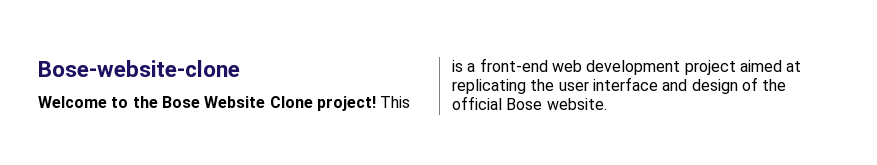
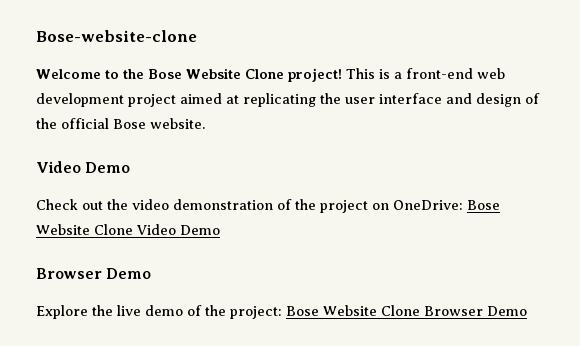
(607, 104) none -> [36,161,131,173] [36,199,500,213] [36,224,220,235] [36,268,152,279] [36,305,527,319] // Video Demo // Check out the video demonstration of the project on OneDrive: Bose Website Clone Video Demo // Browser Demo // Explore the live demo of the project: Bose Website Clone Browser Demo

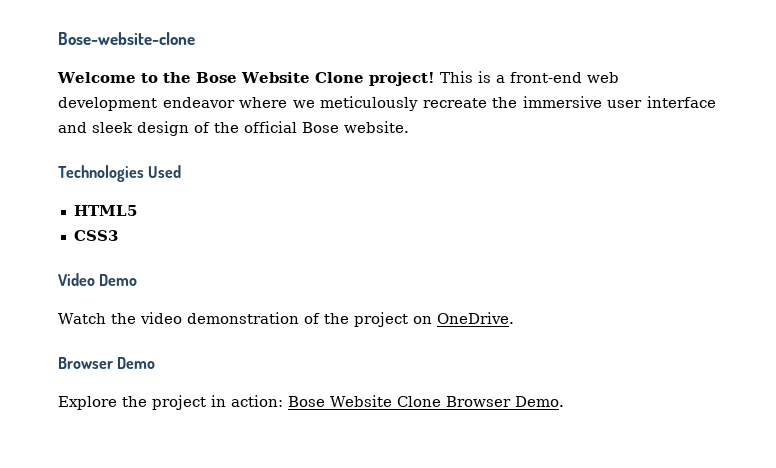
[128,93,341,107] project aimed at replicating the -> [162,96,602,111] endeavor where we meticulously recreate the immersive
(472, 98) none -> [92,122,133,133] sleek
[36,161,131,173] [36,199,103,210] // Video Demo // Check out -> [58,165,182,182] [73,205,137,216] [73,230,118,241] [58,273,138,286] [58,313,106,324] // Technologies Used // HTML5 // CSS3 // Video Demo // Watch
[393,200,500,210] [36,224,220,235] OneDrive: Bose Website Clone Video Demo -> [436,312,514,324] OneDrive.
[117,305,282,319] live demo of the project: -> [152,395,283,410] project in action:
[487,306,527,316] Demo -> [514,396,564,407] Demo.

